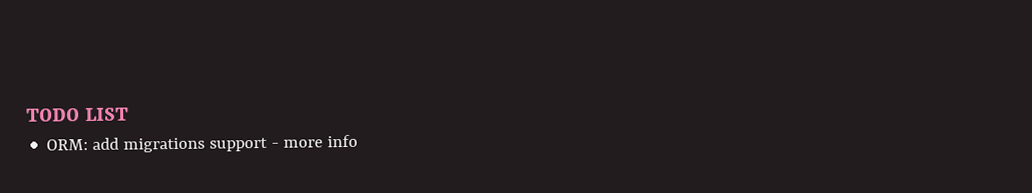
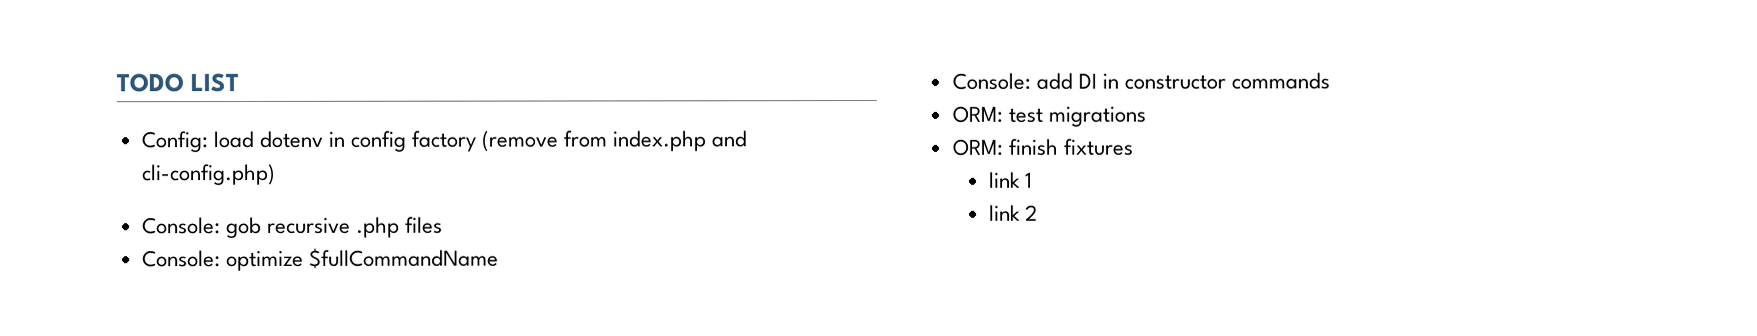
[46,137,120,151] // ORM: add -> [140,130,748,153] [140,163,276,186] [141,216,444,239] [141,247,499,272] [951,72,1331,90] [951,105,1043,123] // Config: load dotenv in config factory (remove from index.php and cli-config.php) // Console: gob recursive .php files // Console: optimize $fullCommandName // Console: add DI in constructor commands // ORM: test
[209,134,359,152] support - more info -> [951,138,1133,156] [989,171,1034,188] [989,204,1039,221] // ORM: finish fixtures // link 1 // link 2

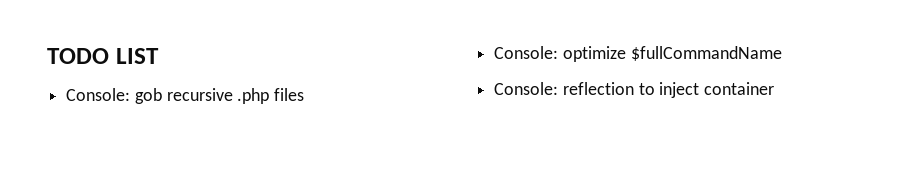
[140,130,748,153] [140,163,276,186] // Config: load dotenv in config factory (remove from index.php and cli-config.php) -> (159, 56) none
[1035,72,1331,90] [951,105,1146,127] [951,138,1133,156] [989,171,1034,188] [989,204,1039,221] add DI in constructor commands // ORM: test migrations // ORM: finish fixtures // link 1 // link 2 -> [562,82,775,98] reflection to inject container

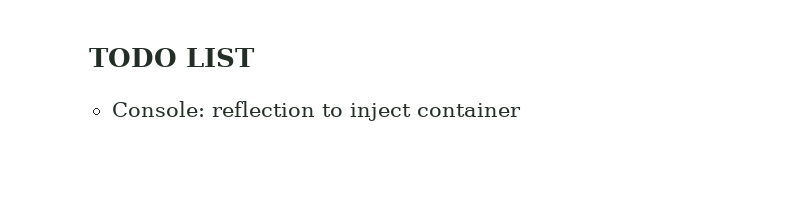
[66,88,305,104] [494,46,782,62] // Console: gob recursive .php files // Console: optimize $fullCommandName -> (255, 57) none

